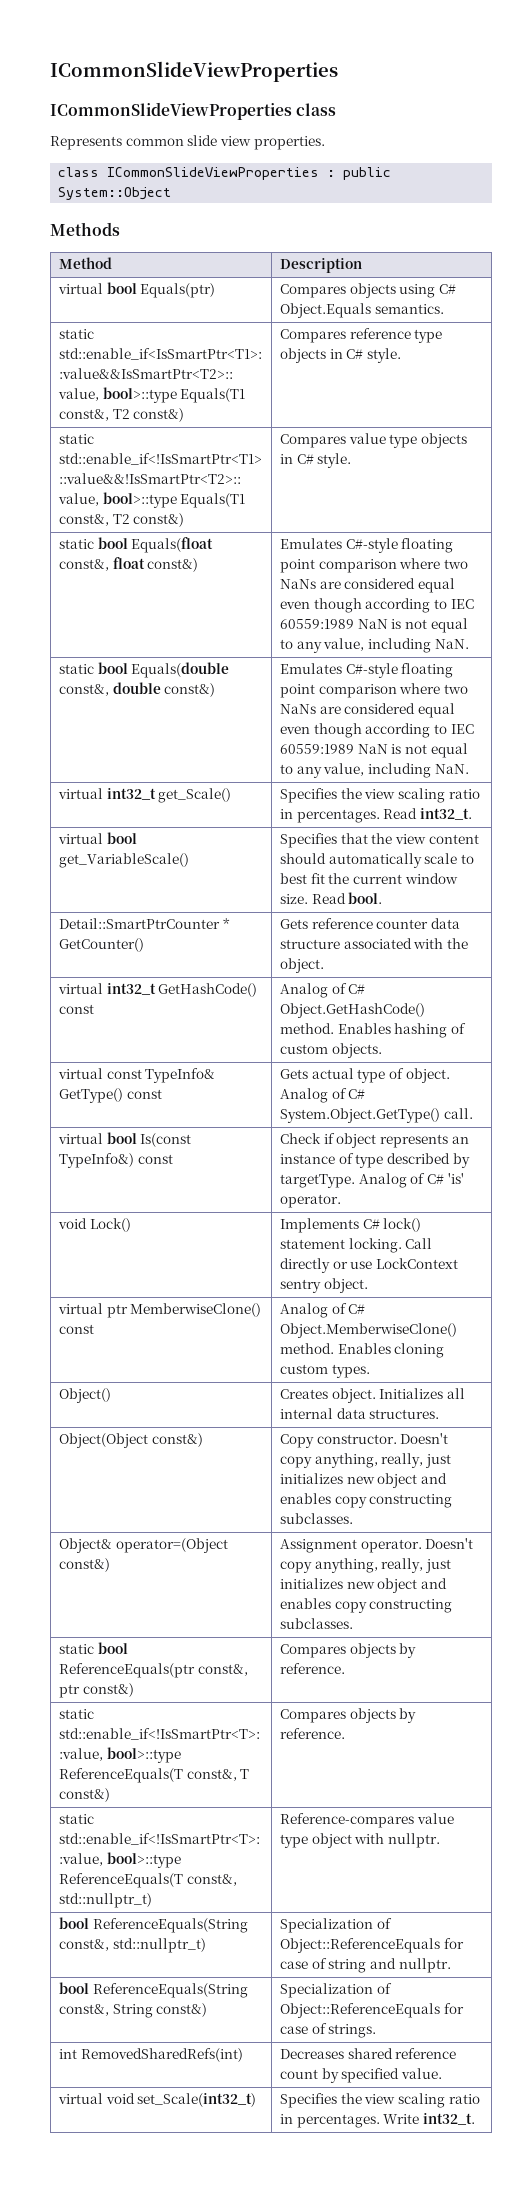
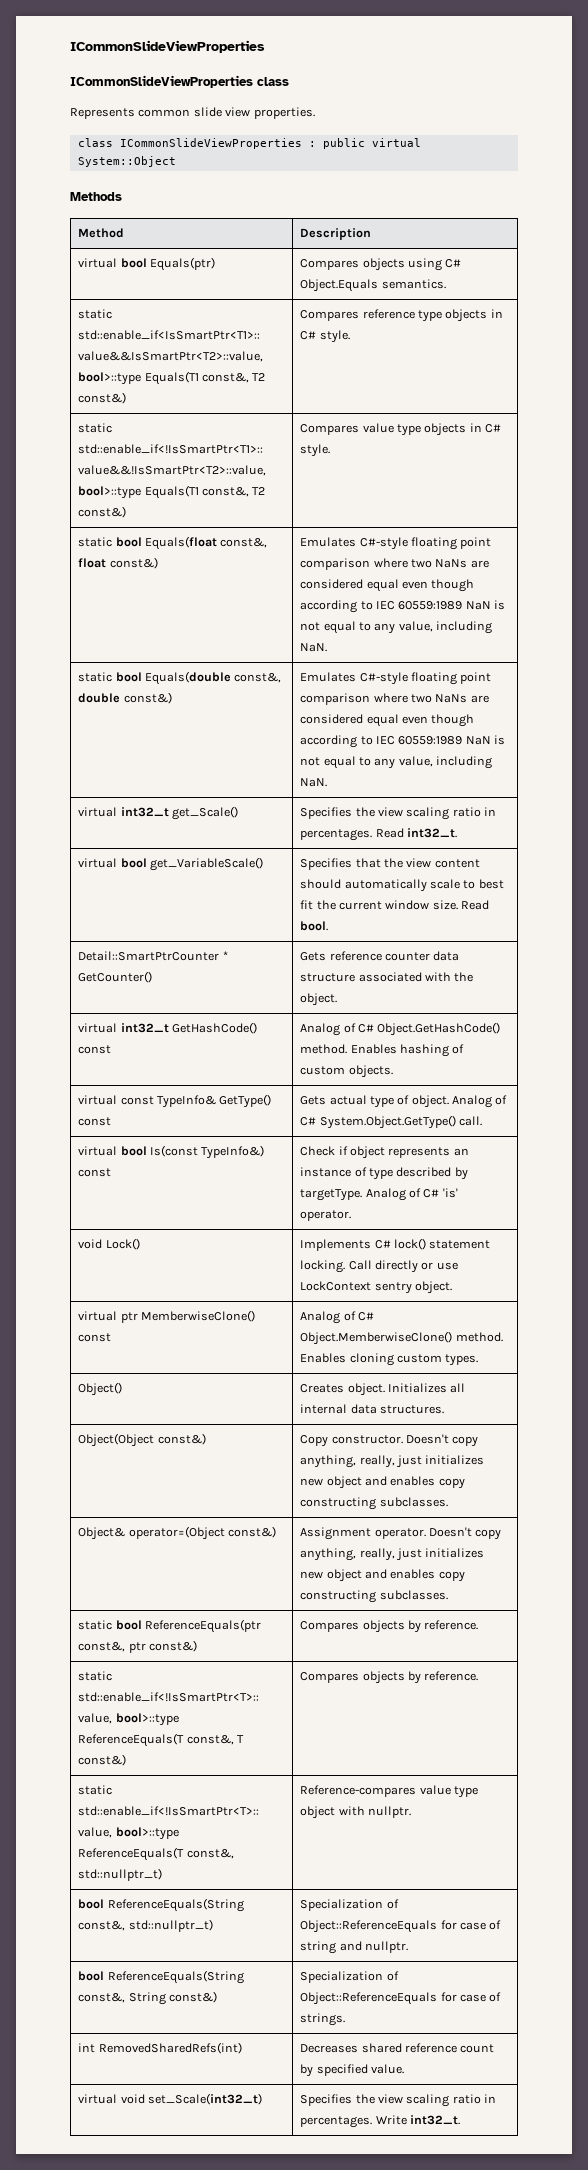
(392, 173) none -> [371,138,421,147] virtual

